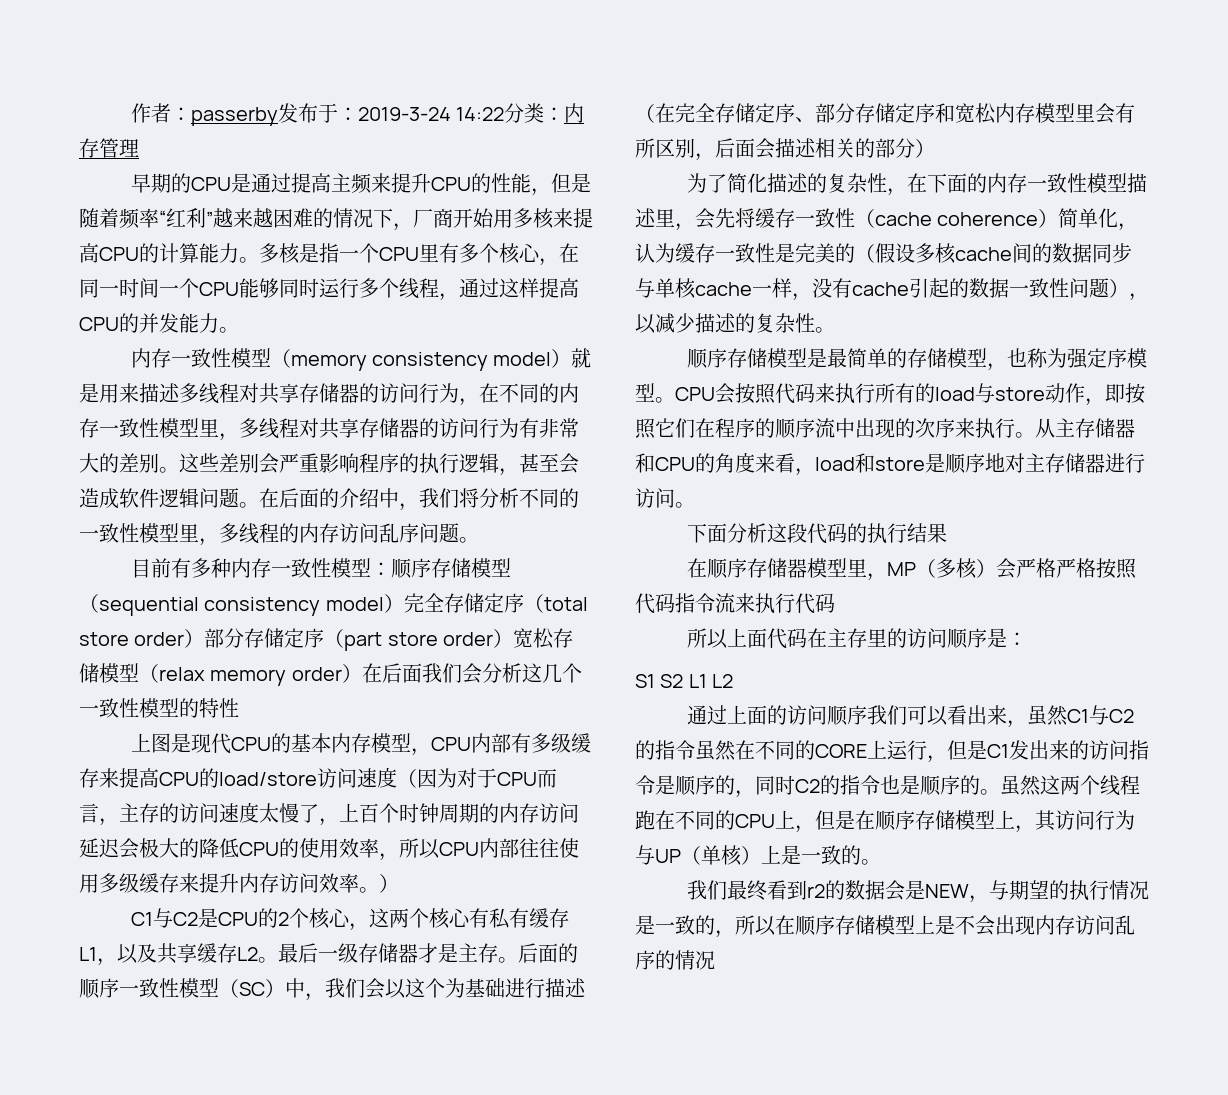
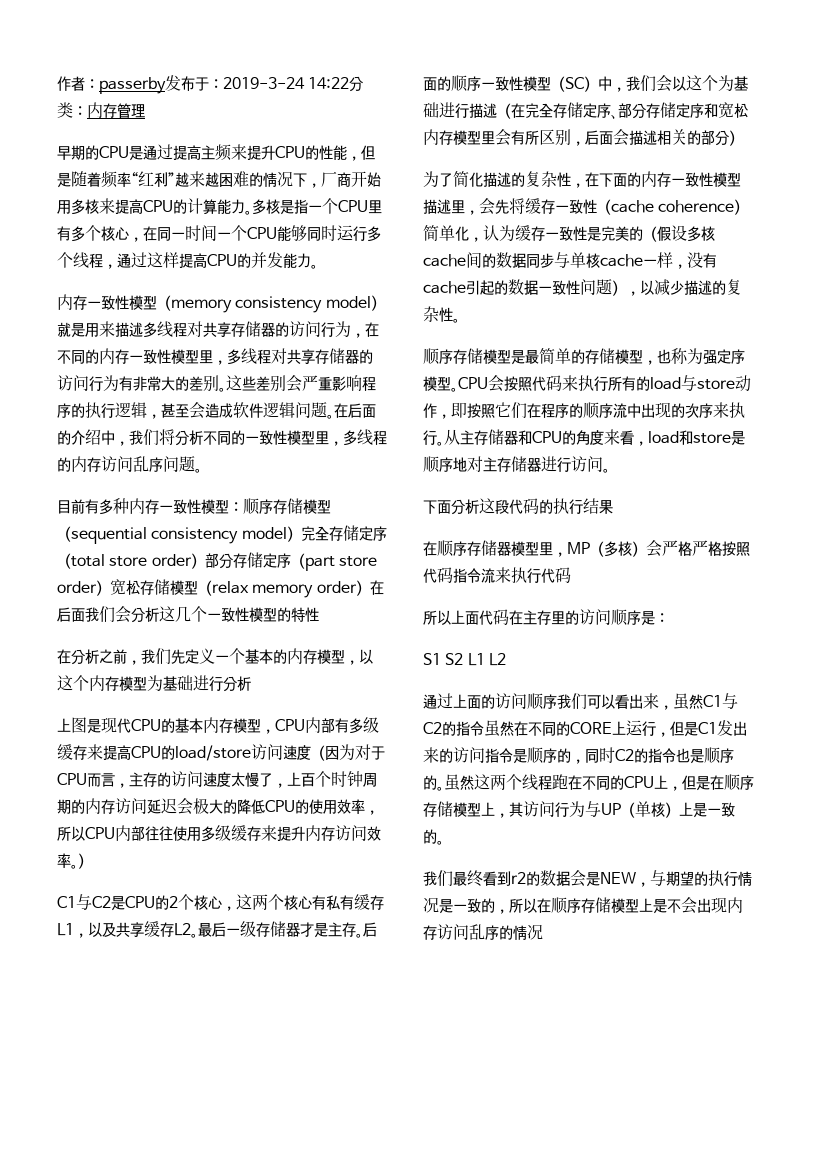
(239, 708) none -> [57,648,373,665] [57,675,251,692] // 在分析之前，我们先定义一个基本的内存模型，以这个内存模型为基础进行分析

